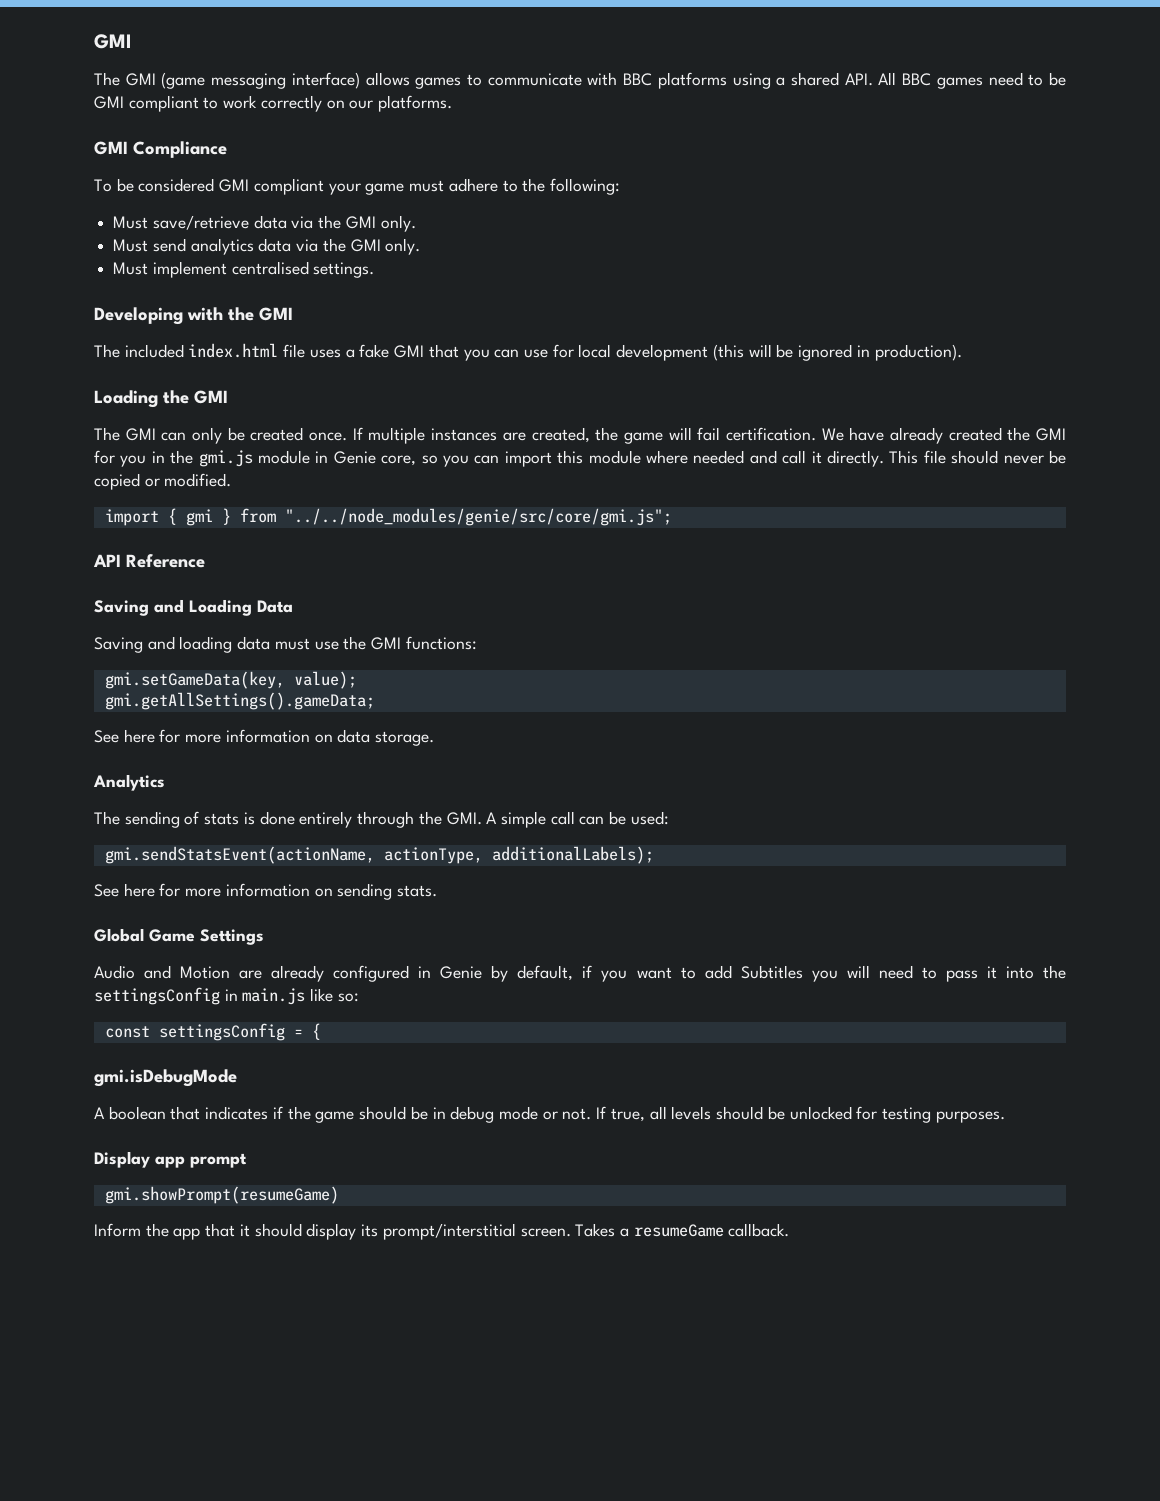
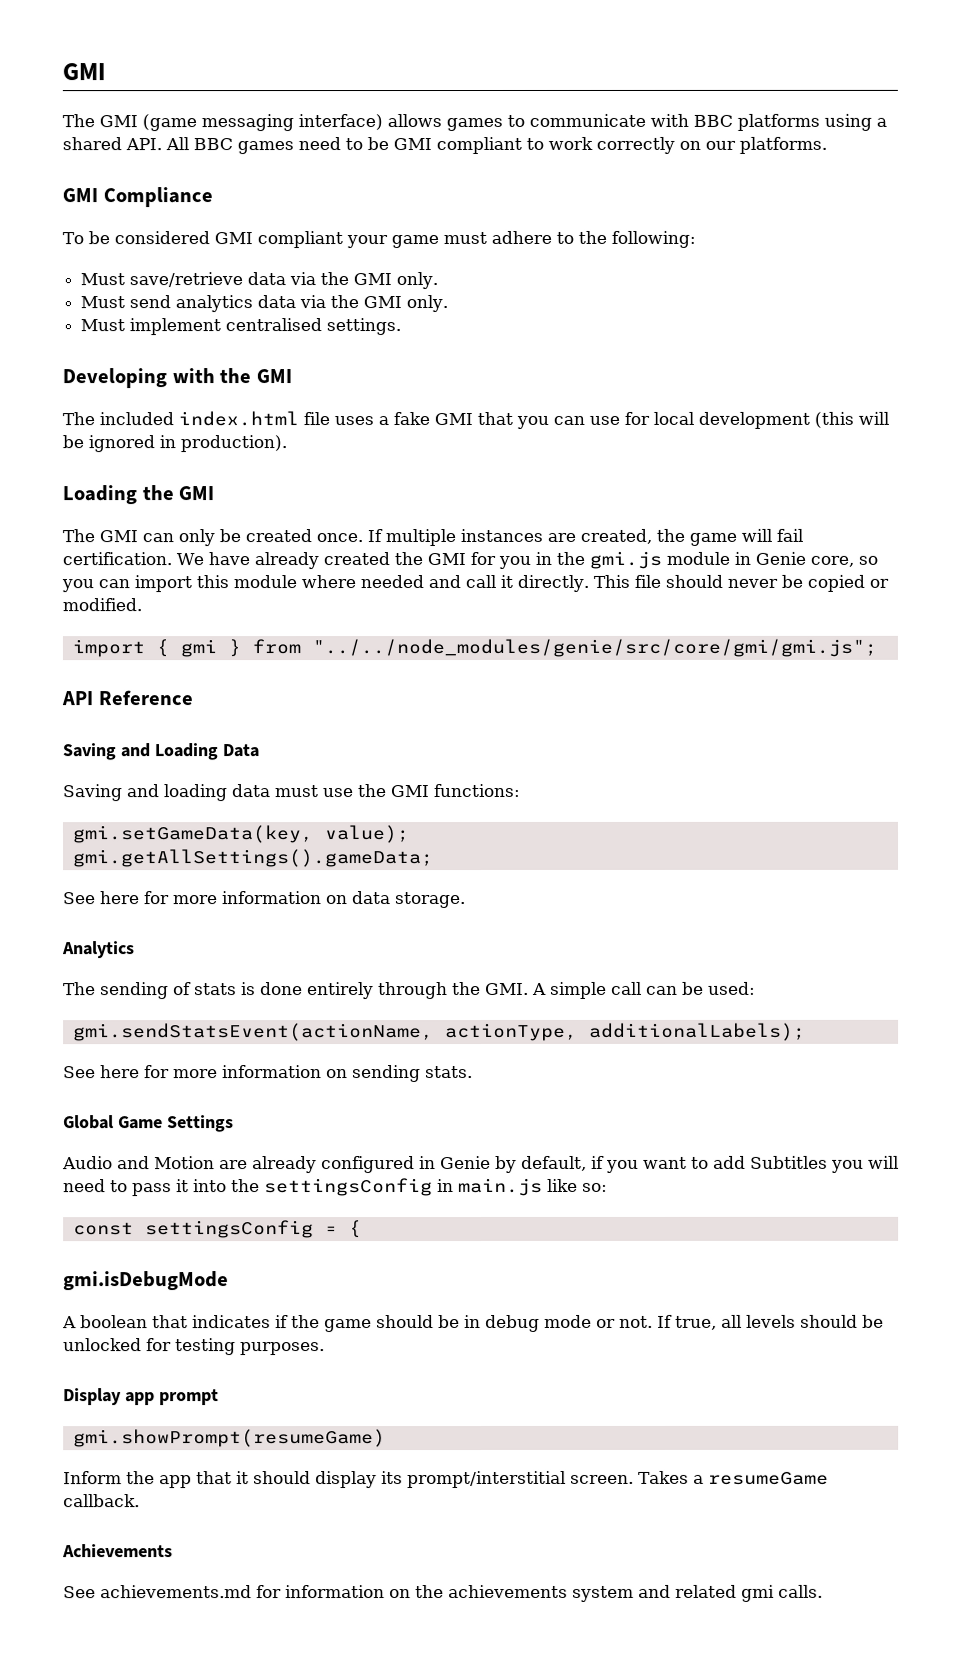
[284,508,672,526] "../../node_modules/genie/src/core/gmi.js"; -> [311,638,877,658] "../../node_modules/genie/src/core/gmi/gmi.js";
(790, 1230) none -> [62,1544,173,1558] [63,1584,823,1602] // Achievements // See achievements.md for information on the achievements system and related gmi calls.

